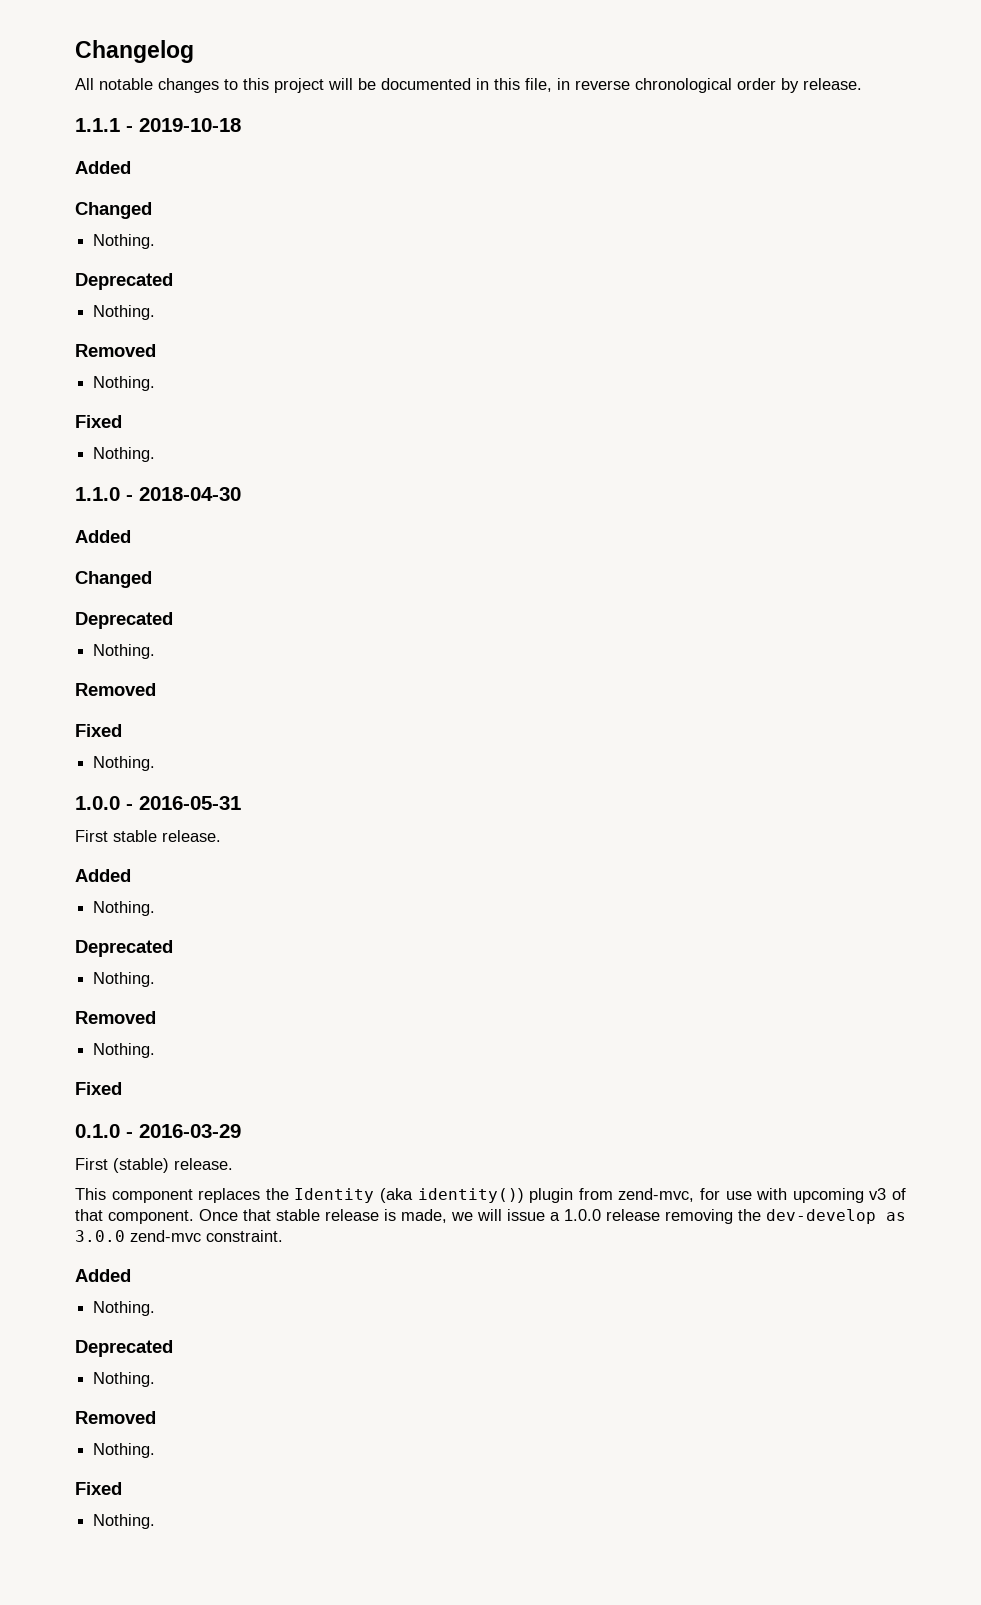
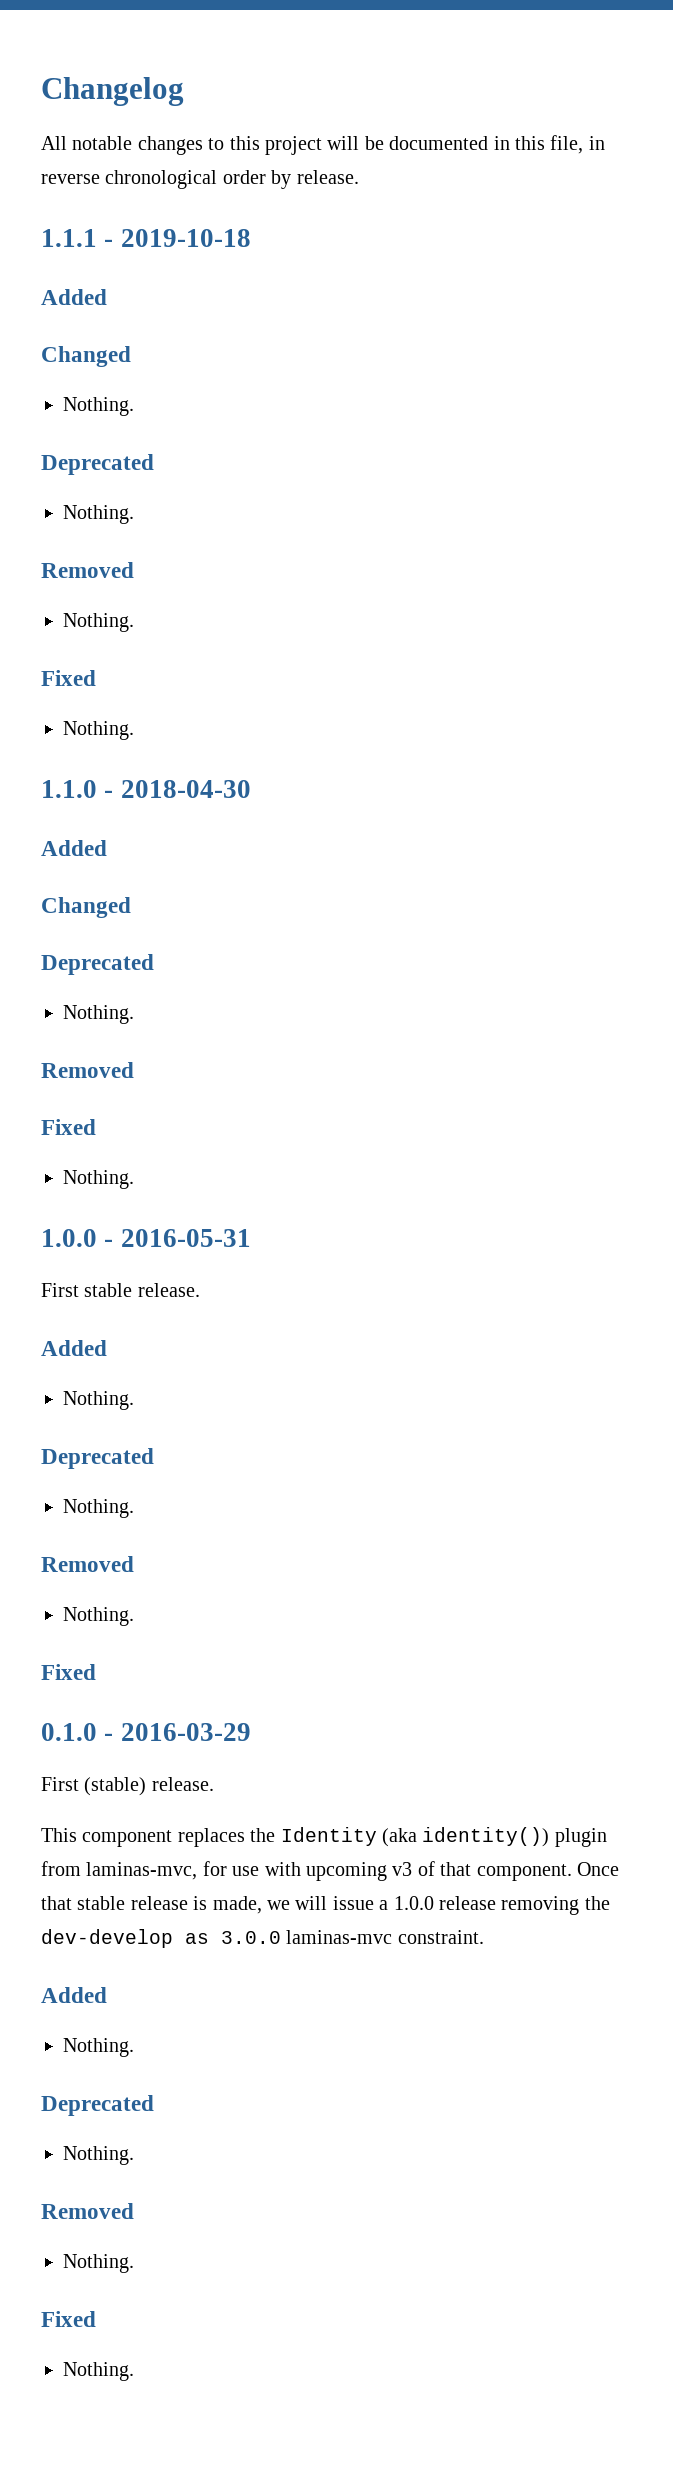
[618,1188,695,1202] zend-mvc, -> [86,1862,198,1880] laminas-mvc,
[130,1230,201,1242] zend-mvc -> [286,1930,393,1944] laminas-mvc

